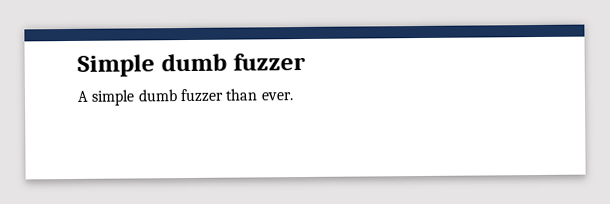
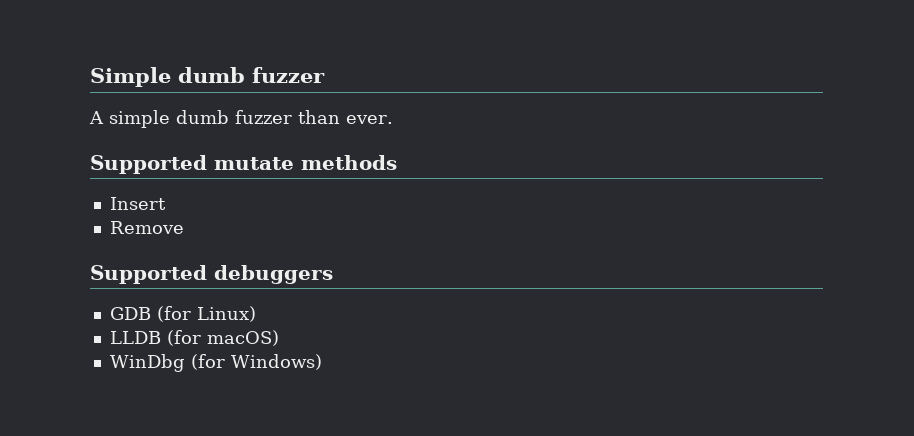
(293, 96) none -> [90,155,397,174] [109,197,166,210] [109,221,184,234] [90,265,333,284] [109,306,256,322] [109,330,279,346] [109,354,322,372] // Supported mutate methods // Insert // Remove // Supported debuggers // GDB (for Linux) // LLDB (for macOS) // WinDbg (for Windows)

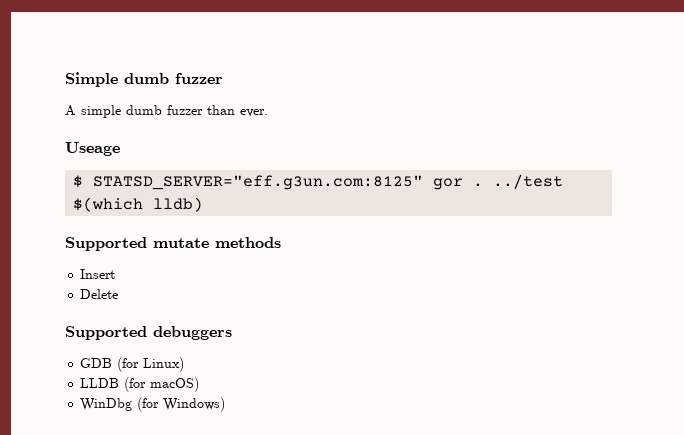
(393, 119) none -> [65,142,120,156] [73,174,564,190] [73,197,204,212] // Useage // $ STATSD_SERVER="eff.g3un.com:8125" gor . ../test $(which lldb)
[109,221,184,234] Remove -> [80,289,119,299] Delete

